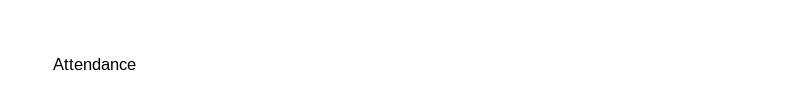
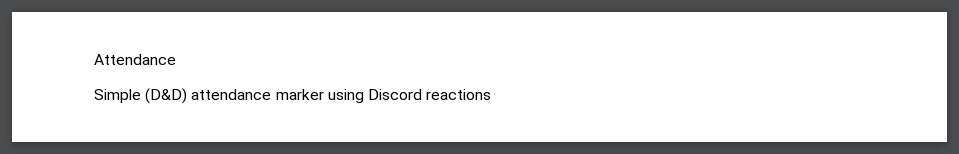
(136, 64) none -> [94,88,492,104] // Simple (D&D) attendance marker using Discord reactions

